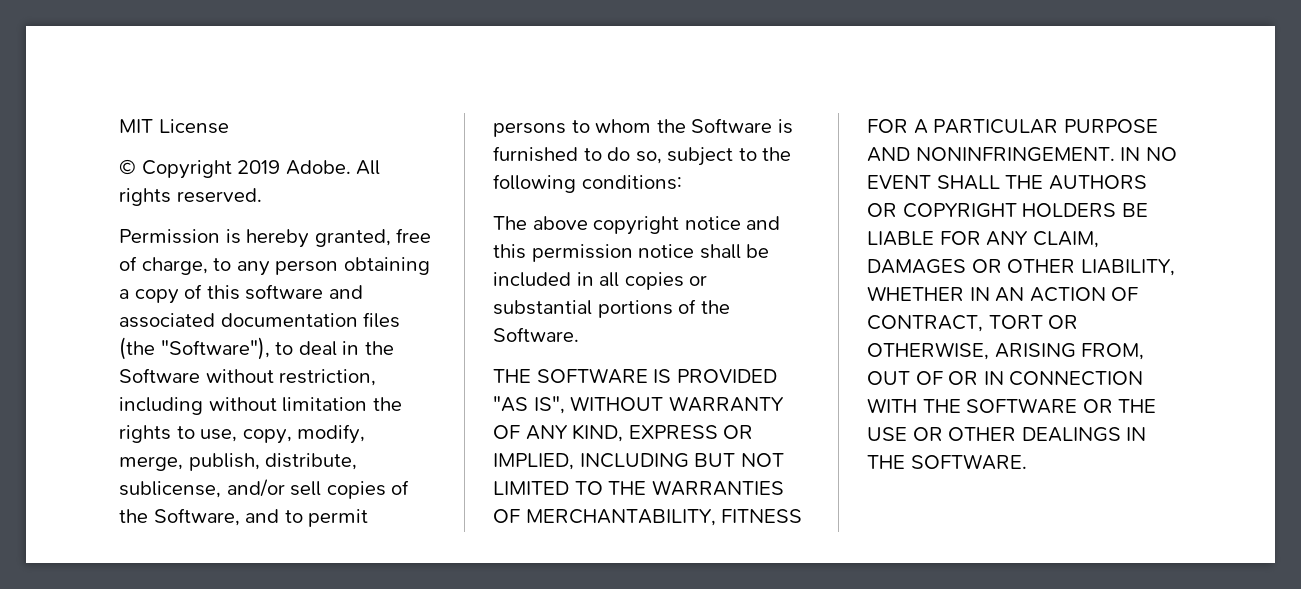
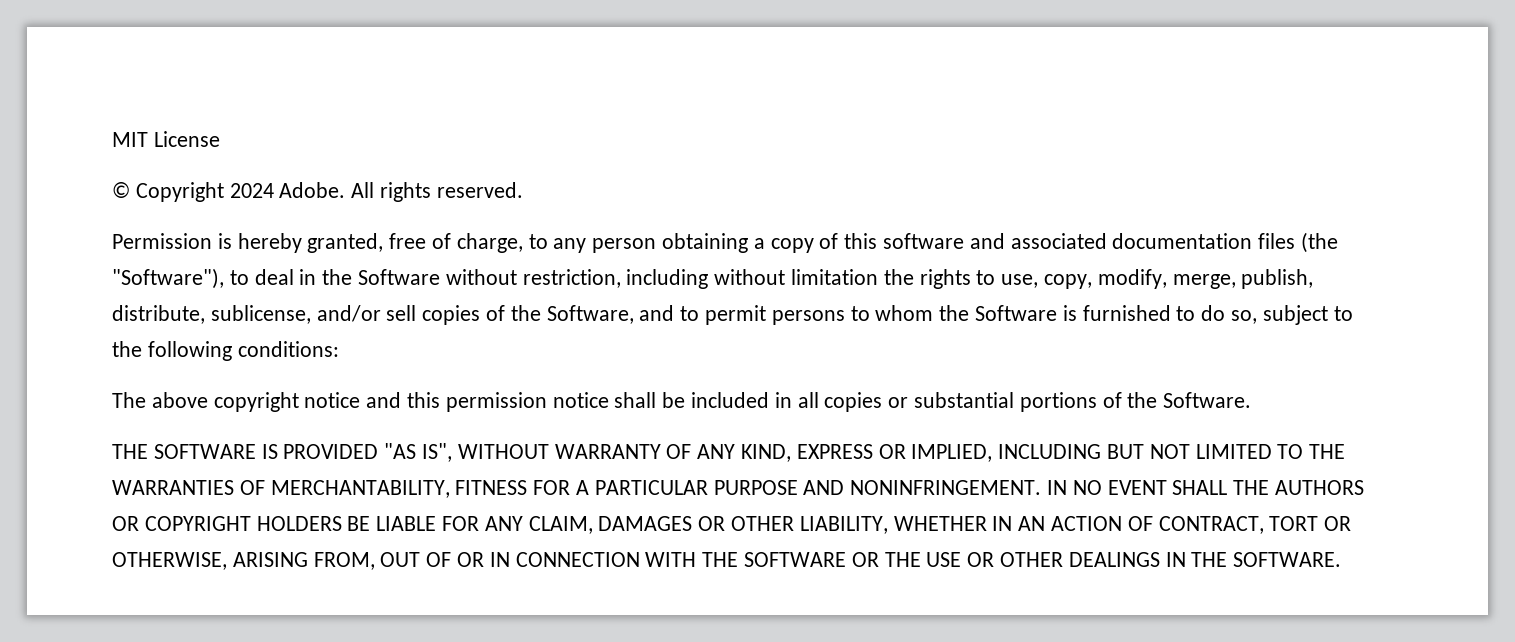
[237,160,281,174] 2019 -> [229,183,274,198] 2024

